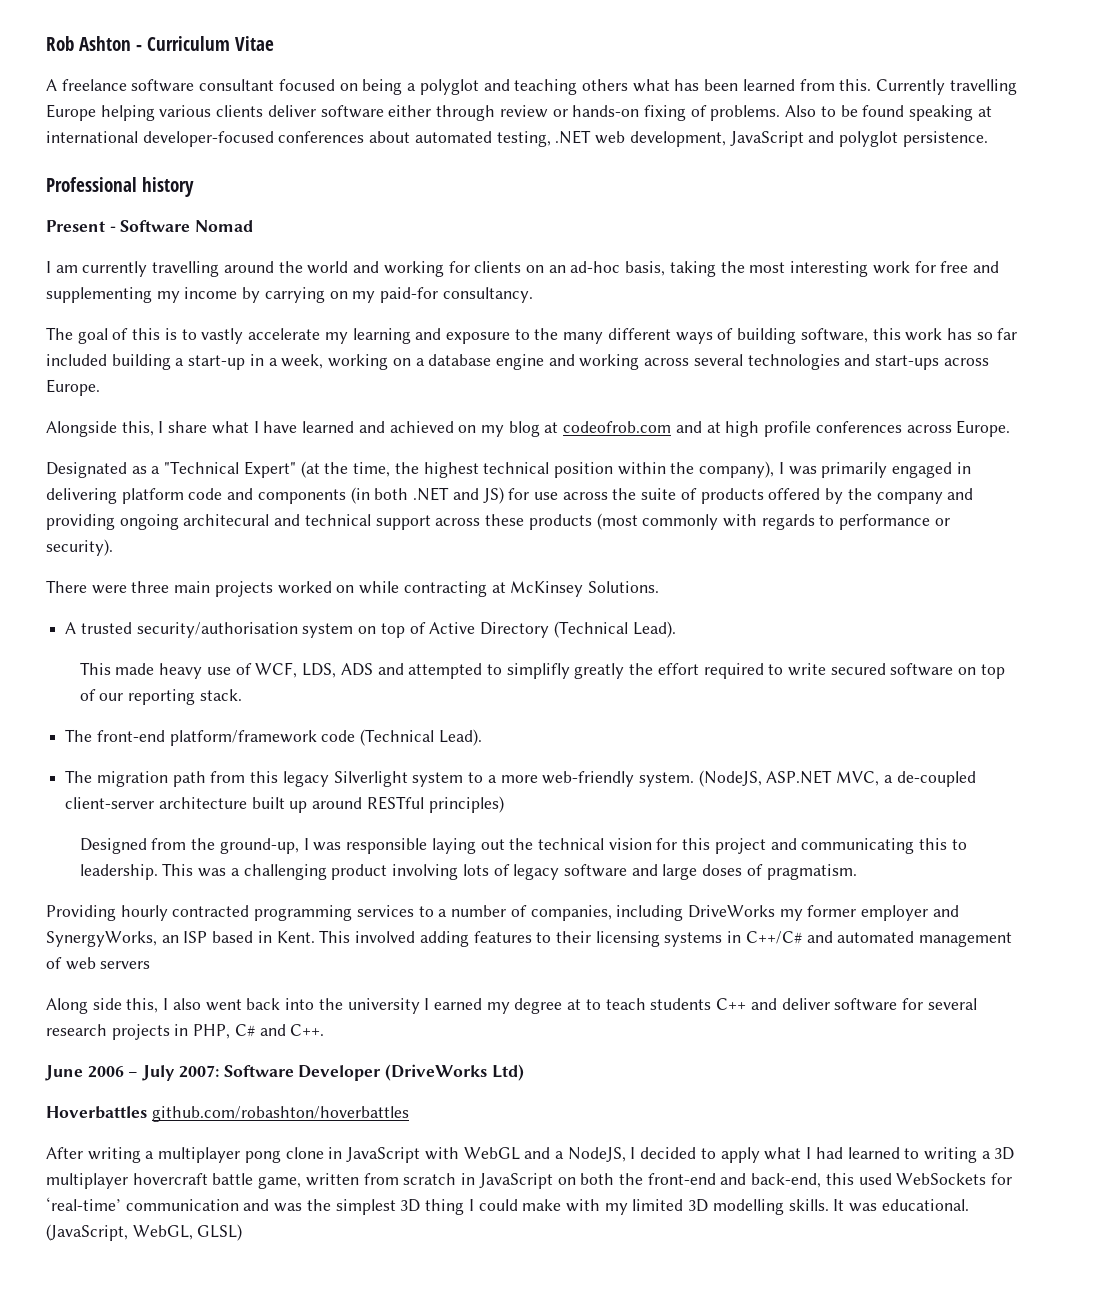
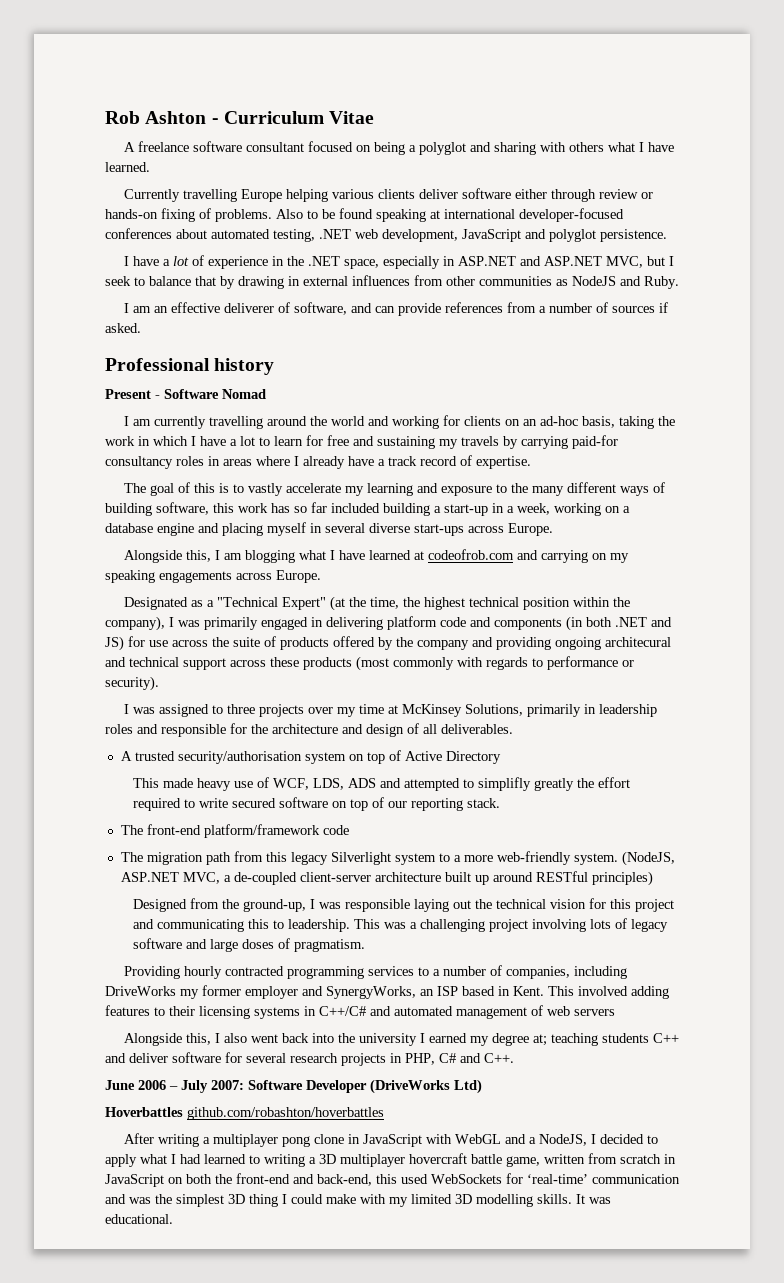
[514,79,872,95] teaching others what has been learned from this. -> [493,142,674,155] [105,162,150,172] sharing with others what I have learned. //
(988, 139) none -> [123,255,674,269] [105,275,679,289] [123,302,668,316] [105,323,141,333] // I have a lot of experience in the .NET space, especially in ASP.NET and ASP.NET MVC, but I seek to balance that by drawing in external influences from other communities as NodeJS and Ruby. // I am an effective deliverer of software, and can provide references from a number of sources if asked.
[749,261,999,277] [46,287,533,303] most interesting work for free and supplementing my income by carrying on my paid-for consultancy. -> [105,435,618,449] [105,455,531,469] work in which I have a lot to learn for free and sustaining my travels by carrying paid-for consultancy roles in areas where I already have a track record of expertise.
[579,354,871,370] working across several technologies and -> [222,522,410,536] placing myself in several diverse
[168,421,208,433] share -> [223,550,295,563] am blogging
[358,421,902,437] and achieved on my blog at codeofrob.com and at high profile conferences -> [413,549,629,563] [105,570,232,583] at codeofrob.com and carrying on my speaking engagements
[46,580,659,597] There were three main projects worked on while contracting at McKinsey Solutions. -> [123,704,657,717] [105,723,513,737] I was assigned to three projects over my time at McKinsey Solutions, primarily in leadership roles and responsible for the architecture and design of all deliverables.
[553,621,676,638] (Technical Lead). -> (501, 757) none
[360,729,482,746] (Technical Lead). -> (349, 830) none
[331,864,388,880] product -> [489,919,529,932] project
[46,998,122,1014] Along side -> [123,1033,182,1046] Alongside
[567,998,646,1010] at to teach -> [532,1033,598,1046] at; teaching
[46,1224,243,1241] (JavaScript, WebGL, GLSL) -> (173, 1219) none

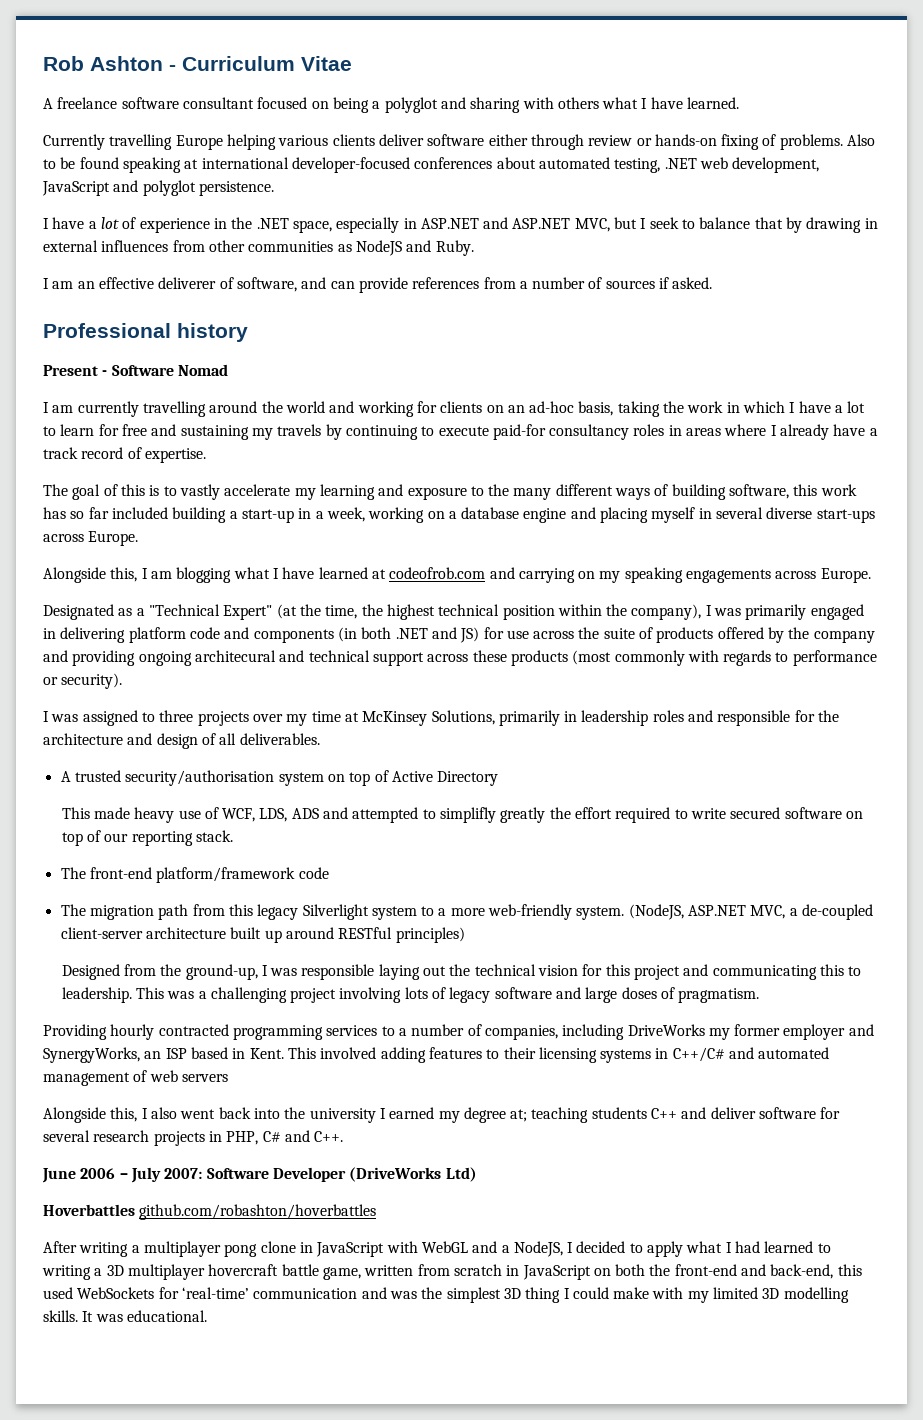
[521,436,568,449] carrying -> [345,425,489,440] continuing to execute

